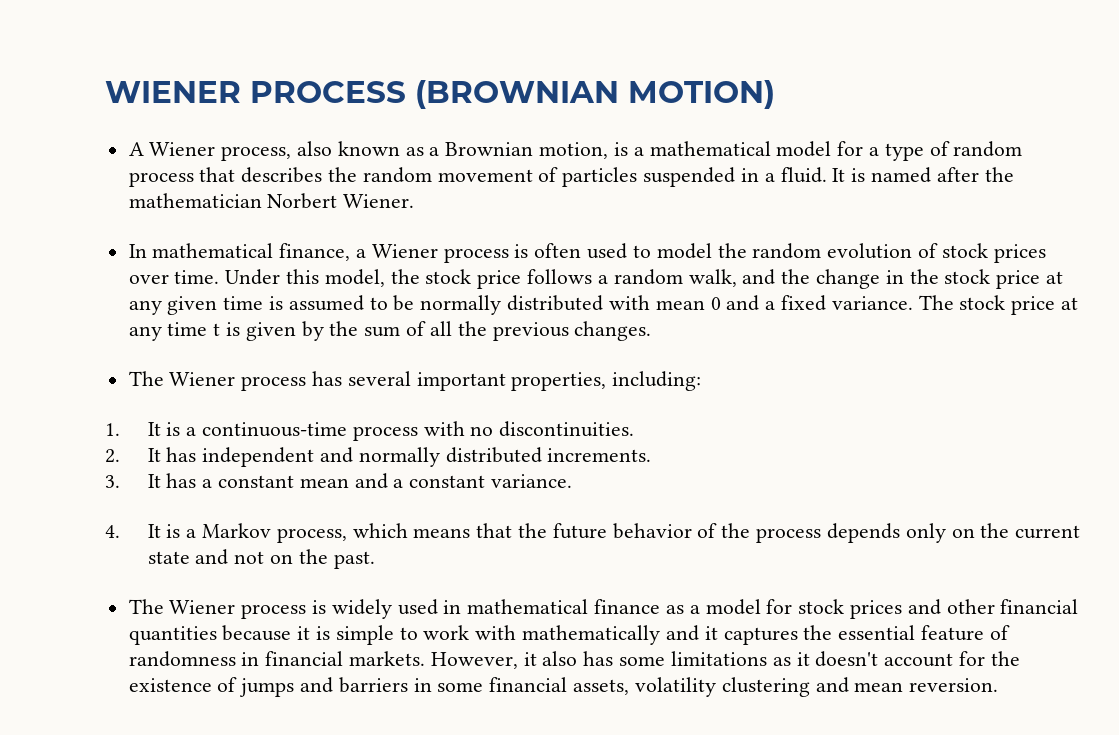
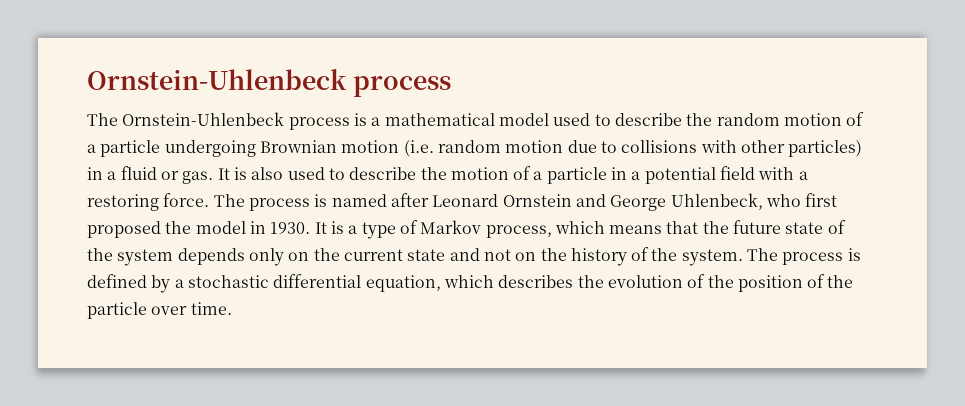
[105,80,775,109] [128,141,1023,161] [128,167,1014,187] [128,193,415,209] [128,243,1046,263] [128,269,1063,289] [128,295,1078,315] [128,321,652,341] [128,371,702,391] [105,421,635,441] [105,447,652,467] [105,473,573,489] [105,524,197,538] WIENER PROCESS (BROWNIAN MOTION) // A Wiener process, also known as a Brownian motion, is a mathematical model for a type of random process that describes the random movement of particles suspended in a fluid. It is named after the mathematician Norbert Wiener. // In mathematical finance, a Wiener process is often used to model the random evolution of stock prices over time. Under this model, the stock price follows a random walk, and the change in the stock price at any given time is assumed to be normally distributed with mean 0 and a fixed variance. The stock price at any time t is given by the sum of all the previous changes. // The Wiener process has several important properties, including: // 1. It is a continuous-time process with no discontinuities. // 2. It has independent and normally distributed increments. // 3. It has a constant mean and a constant variance. // 4. It is a -> [87,69,451,97] [87,112,865,130] [87,140,863,157] [87,166,808,184] [87,193,838,211] [87,220,418,239] Ornstein-Uhlenbeck process // The Ornstein-Uhlenbeck process is a mathematical model used to describe the random motion of a particle undergoing Brownian motion (i.e. random motion due to collisions with other particles) in a fluid or gas. It is also used to describe the motion of a particle in a potential field with a restoring force. The process is named after Leonard Ornstein and George Uhlenbeck, who first proposed the model in 1930. It is a type of
[612,523,822,543] behavior of the process -> [785,220,846,234] [87,248,174,266] state of the system
[333,551,375,569] [128,599,1079,619] [128,625,1010,645] [128,651,1020,669] [128,677,999,697] past. // The Wiener process is widely used in mathematical finance as a model for stock prices and other financial quantities because it is simple to work with mathematically and it captures the essential feature of randomness in financial markets. However, it also has some limitations as it doesn't account for the existence of jumps and barriers in some financial assets, volatility clustering and mean reversion. -> [570,247,861,266] [87,274,854,293] [87,302,232,319] history of the system. The process is defined by a stochastic differential equation, which describes the evolution of the position of the particle over time.

